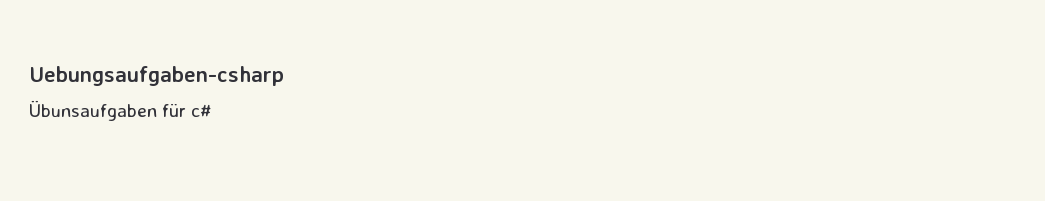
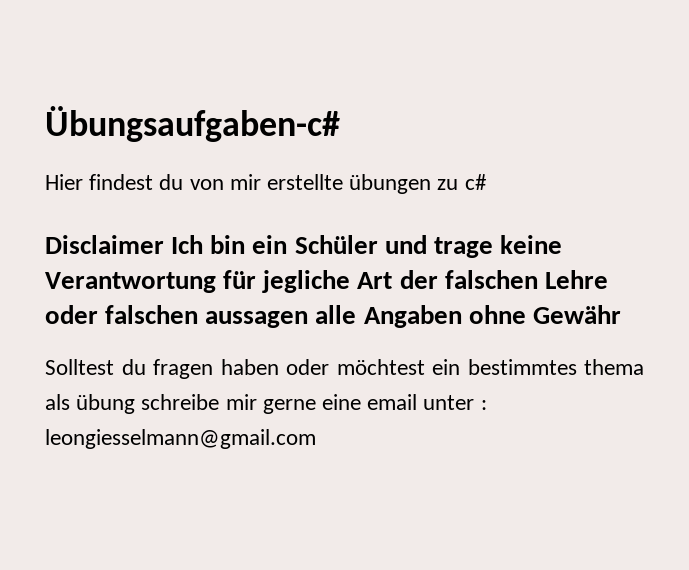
[29,66,284,86] [29,100,213,121] Uebungsaufgaben-csharp // Übunsaufgaben für c# -> [45,106,340,142] [45,174,487,194] [45,235,563,258] [45,270,608,293] [45,305,621,328] [45,359,644,379] [45,394,487,414] [45,429,316,449] Übungsaufgaben-c# // Hier findest du von mir erstellte übungen zu c# // Disclaimer Ich bin ein Schüler und trage keine Verantwortung für jegliche Art der falschen Lehre oder falschen aussagen alle Angaben ohne Gewähr // Solltest du fragen haben oder möchtest ein bestimmtes thema als übung schreibe mir gerne eine email unter : leongiesselmann@gmail.com

